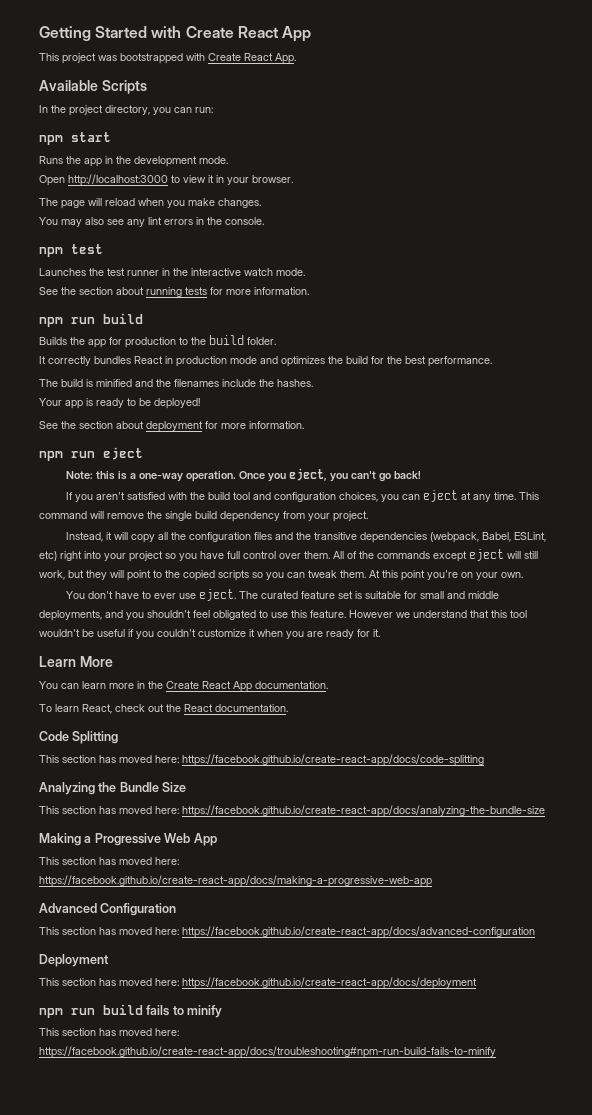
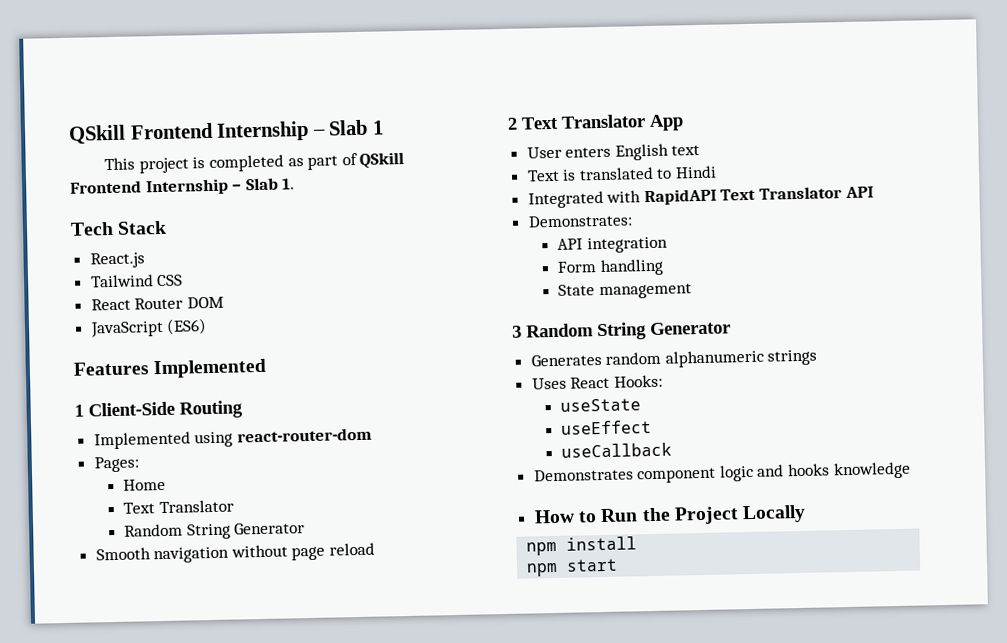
[39,26,311,42] [39,53,296,64] [39,80,147,94] [39,105,213,116] [39,132,111,145] [39,156,228,167] [39,174,293,186] [39,198,261,209] [39,217,264,227] [39,244,103,257] [39,268,305,276] [39,287,309,297] [39,313,143,327] [39,335,276,348] [39,356,492,367] [39,379,313,387] [39,398,200,409] [39,421,304,432] [39,447,143,461] [66,468,422,482] [66,490,540,502] [39,511,368,522] [66,532,547,543] [39,549,538,562] [39,570,523,581] [66,589,500,601] [39,610,527,621] [39,629,380,639] [39,656,113,667] [39,681,328,692] [39,704,288,714] [39,731,119,744] [39,754,484,766] [39,782,187,795] [39,805,545,817] [39,833,217,846] [39,857,179,865] [39,875,432,887] [39,903,177,916] [39,926,535,938] [39,954,109,967] [39,977,477,989] [39,1004,223,1018] [39,1028,179,1036] [39,1046,496,1058] Getting Started with Create React App // This project was bootstrapped with Create React App. // Available Scripts // In the project directory, you can run: // npm start // Runs the app in the development mode. // Open http://localhost:3000 to view it in your browser. // The page will reload when you make changes. // You may also see any lint errors in the console. // npm test // Launches the test runner in the interactive watch mode. // See the section about running tests for more information. // npm run build // Builds the app for production to the build folder. // It correctly bundles React in production mode and optimizes the build for the best performance. // The build is minified and the filenames include the hashes. // Your app is ready to be deployed! // See the section about deployment for more information. // npm run eject // Note: this is a one-way operation. Once you eject, you can't go back! // If you aren't satisfied with the build tool and configuration choices, you can eject at any time. This command will remove the single build dependency from your project. // Instead, it will copy all the configuration files and the transitive dependencies (webpack, Babel, ESLint, etc) right into your project so you have full control over them. All of the commands except eject will still work, but they will point to the copied scripts so you can tweak them. At this point you're on your own. // You don't have to ever use eject. The curated feature set is suitable for small and middle deployments, and you shouldn't feel obligated to use this feature. However we understand that this tool wouldn't be useful if you couldn't customize it when you are ready for it. // Learn More // You can learn more in the Create React App documentation. // To learn React, check out the React documentation. // Code Splitting // This section has moved here: https://facebook.github.io/create-react-app/docs/code-splitting // Analyzing the Bundle Size // This section has moved here: https://facebook.github.io/create-react-app/docs/analyzing-the-bundle-size // Making a Progressive Web App // This section has moved here: https://facebook.github.io/create-react-app/docs/making-a-progressive-web-app // Advanced Configuration // This section has moved here: https://facebook.github.io/create-react-app/docs/advanced-configuration // Deployment // This section has moved here: https://facebook.github.io/create-react-app/docs/deployment // npm run build fails to minify // This section has moved here: https://facebook.github.io/create-react-app/docs/troubleshooting#npm-run-build-fails-to-minify -> [68,119,384,145] [104,151,405,174] [70,177,296,196] [70,220,168,236] [89,252,145,269] [89,274,184,288] [90,296,224,311] [89,318,208,338] [73,358,268,379] [74,400,243,419] [93,427,372,450] [93,456,139,473] [123,478,167,491] [123,499,234,514] [124,522,306,540] [95,542,376,564] [507,114,684,131] [526,143,701,161] [526,165,718,182] [527,186,874,209] [527,214,633,228] [557,236,668,254] [557,258,664,277] [558,283,692,300] [512,321,731,341] [530,349,818,368] [531,374,663,390] [560,398,642,412] [561,419,653,435] [561,442,673,458] [533,461,911,484] [533,504,807,525] [526,536,638,556] [526,558,619,577] QSkill Frontend Internship – Slab 1 // This project is completed as part of QSkill Frontend Internship – Slab 1. // Tech Stack // React.js // Tailwind CSS // React Router DOM // JavaScript (ES6) // Features Implemented // 1 Client-Side Routing // Implemented using react-router-dom // Pages: // Home // Text Translator // Random String Generator // Smooth navigation without page reload // 2 Text Translator App // User enters English text // Text is translated to Hindi // Integrated with RapidAPI Text Translator API // Demonstrates: // API integration // Form handling // State management // 3 Random String Generator // Generates random alphanumeric strings // Uses React Hooks: // useState // useEffect // useCallback // Demonstrates component logic and hooks knowledge // How to Run the Project Locally // npm install // npm start

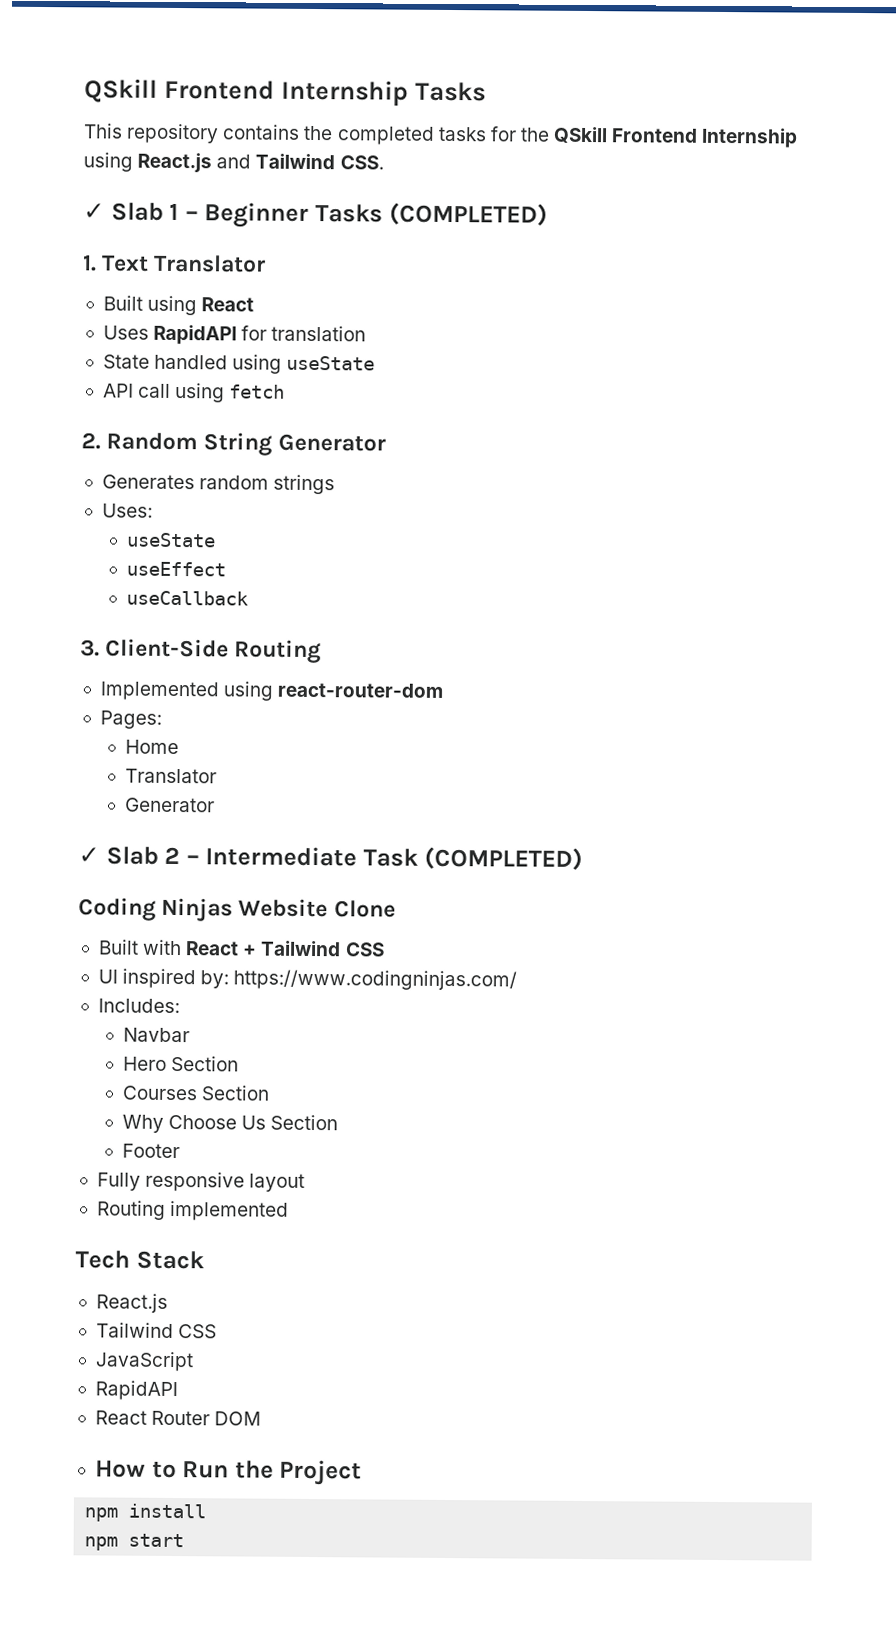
[68,119,384,145] [104,151,405,174] [70,177,296,196] [70,220,168,236] [89,252,145,269] [89,274,184,288] [90,296,224,311] [89,318,208,338] [73,358,268,379] [74,404,84,417] QSkill Frontend Internship – Slab 1 // This project is completed as part of QSkill Frontend Internship – Slab 1. // Tech Stack // React.js // Tailwind CSS // React Router DOM // JavaScript (ES6) // Features Implemented // 1 -> [84,78,486,107] [83,123,799,148] [83,152,384,173] [83,202,548,228] [82,254,267,273] [102,295,255,316] [102,324,367,345] [102,354,376,374] [102,382,286,403] [81,432,386,456] [101,474,336,495] [101,503,153,518] [125,532,216,548] [125,561,226,577] [125,590,249,606] [80,639,100,657] QSkill Frontend Internship Tasks // This repository contains the completed tasks for the QSkill Frontend Internship using React.js and Tailwind CSS. // ✓ Slab 1 – Beginner Tasks (COMPLETED) // 1. Text Translator // Built using React // Uses RapidAPI for translation // State handled using useState // API call using fetch // 2. Random String Generator // Generates random strings // Uses: // useState // useEffect // useCallback // 3.
[123,499,234,514] [124,522,306,540] [95,542,376,564] [507,114,684,131] [526,143,701,161] [526,165,718,182] [527,186,874,209] [527,214,633,228] [557,236,668,254] [557,258,664,277] [558,283,692,300] [512,321,731,341] [530,349,818,368] [531,374,663,390] [560,398,642,412] [561,419,653,435] [561,442,673,458] [533,461,911,484] Text Translator // Random String Generator // Smooth navigation without page reload // 2 Text Translator App // User enters English text // Text is translated to Hindi // Integrated with RapidAPI Text Translator API // Demonstrates: // API integration // Form handling // State management // 3 Random String Generator // Generates random alphanumeric strings // Uses React Hooks: // useState // useEffect // useCallback // Demonstrates component logic and hooks knowledge -> [124,768,217,784] [124,797,215,813] [78,846,583,870] [78,897,396,922] [97,939,385,957] [97,968,518,991] [97,998,180,1014] [122,1027,190,1043] [122,1055,239,1072] [121,1085,270,1101] [121,1114,339,1133] [121,1143,180,1159] [96,1171,306,1192] [96,1200,290,1221] [75,1250,205,1270] [95,1293,168,1313] [95,1322,218,1339] [94,1351,194,1372] [94,1380,178,1401] [94,1410,262,1426] Translator // Generator // ✓ Slab 2 – Intermediate Task (COMPLETED) // Coding Ninjas Website Clone // Built with React + Tailwind CSS // UI inspired by: https://www.codingninjas.com/ // Includes: // Navbar // Hero Section // Courses Section // Why Choose Us Section // Footer // Fully responsive layout // Routing implemented // Tech Stack // React.js // Tailwind CSS // JavaScript // RapidAPI // React Router DOM
[742,504,807,524] Locally -> (363, 1472) none

